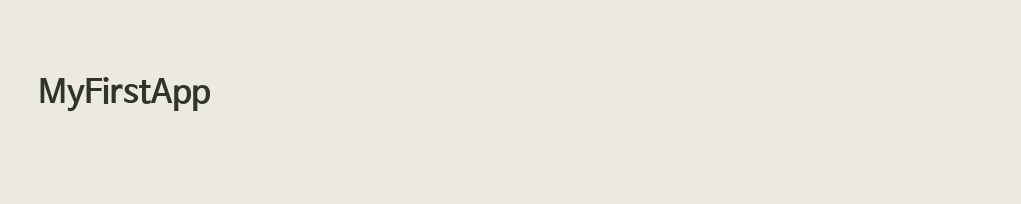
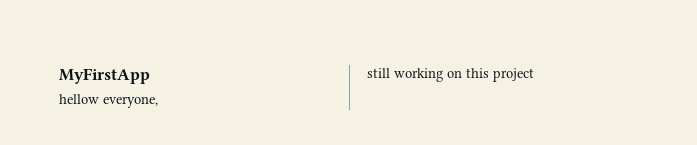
(211, 94) none -> [59,94,158,108] [367,68,534,82] // hellow everyone, // still working on this project

